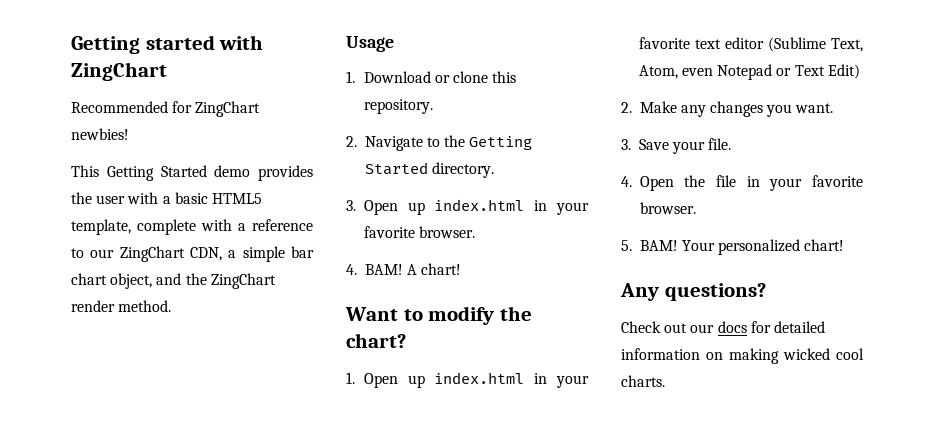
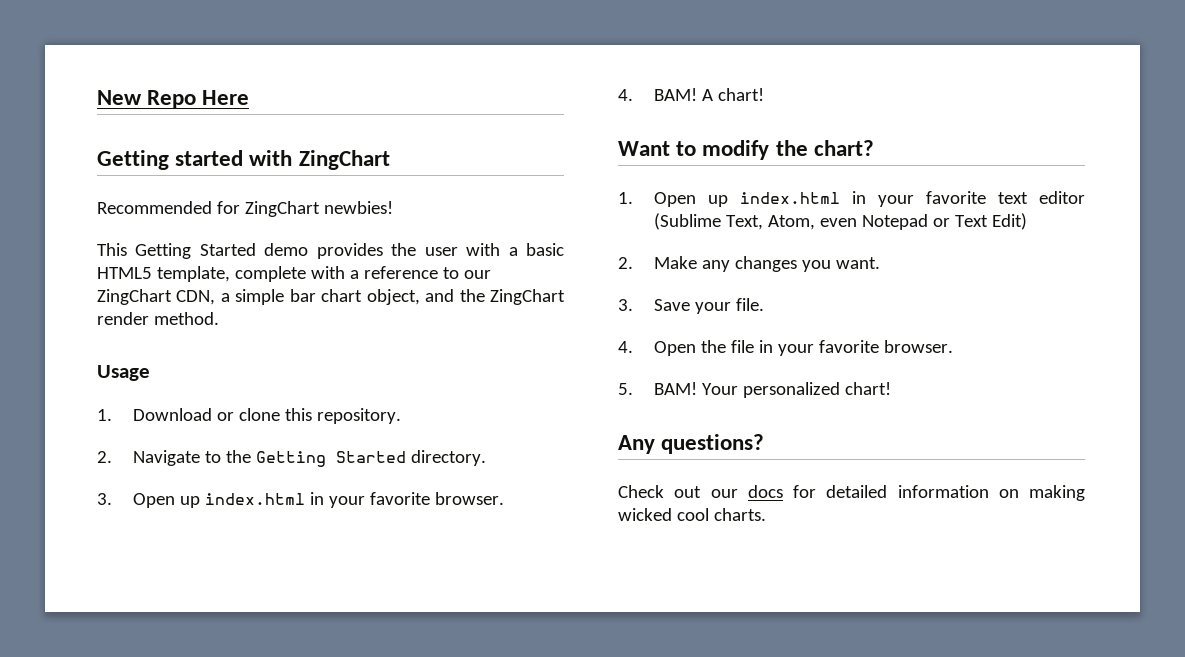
(71, 45) none -> [97,90,250,109] New Repo Here //

